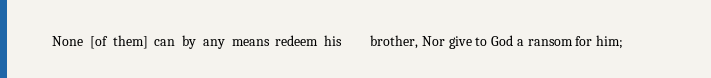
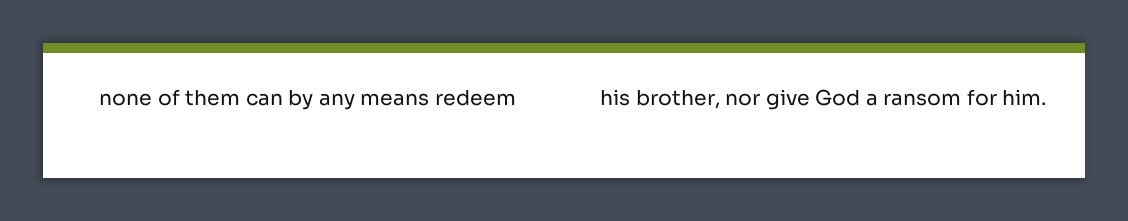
[52,35,148,49] None [of them] -> [99,89,241,106] none of them
[421,36,488,49] Nor give to -> [725,89,810,110] nor give
[596,35,624,49] him; -> [1002,89,1047,105] him.

